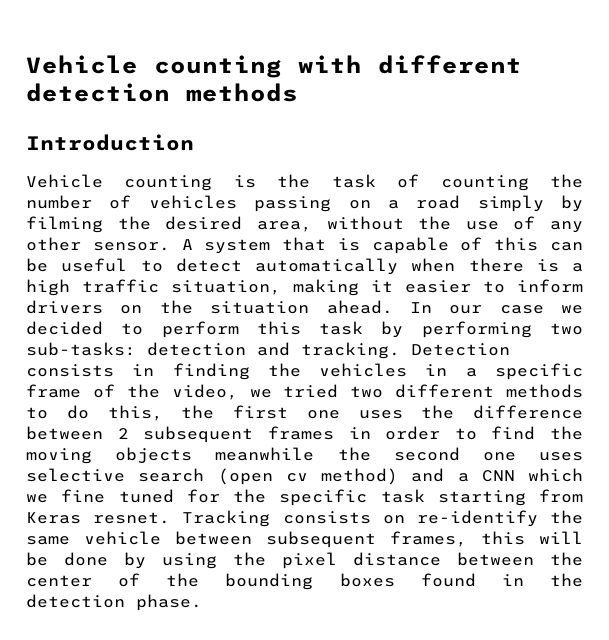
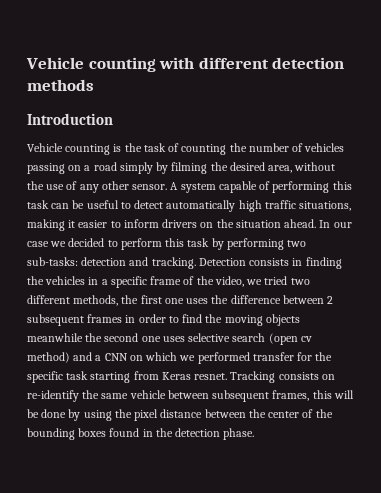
[282,237,539,254] that is capable of this -> [218,181,352,193] [27,200,49,209] capable of performing this task
[411,258,583,272] when there is a -> (236, 206) none
[171,280,281,295] situation, -> [299,201,352,211] situations,
[506,384,583,398] [26,405,163,421] methods to do this, -> [73,295,119,306] methods,
(515, 476) none -> [129,355,143,361] on
[61,489,174,503] fine tuned -> [197,352,294,364] performed transfer

